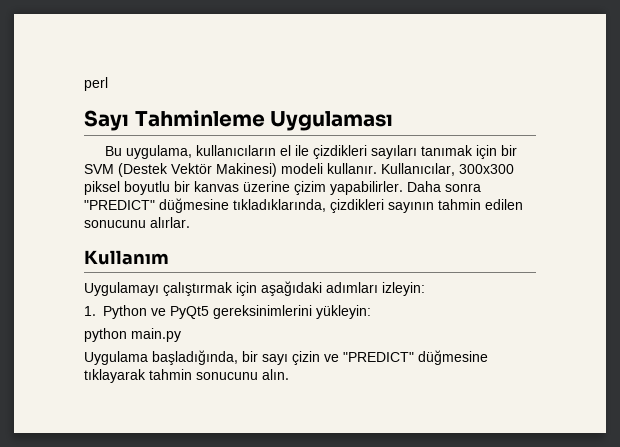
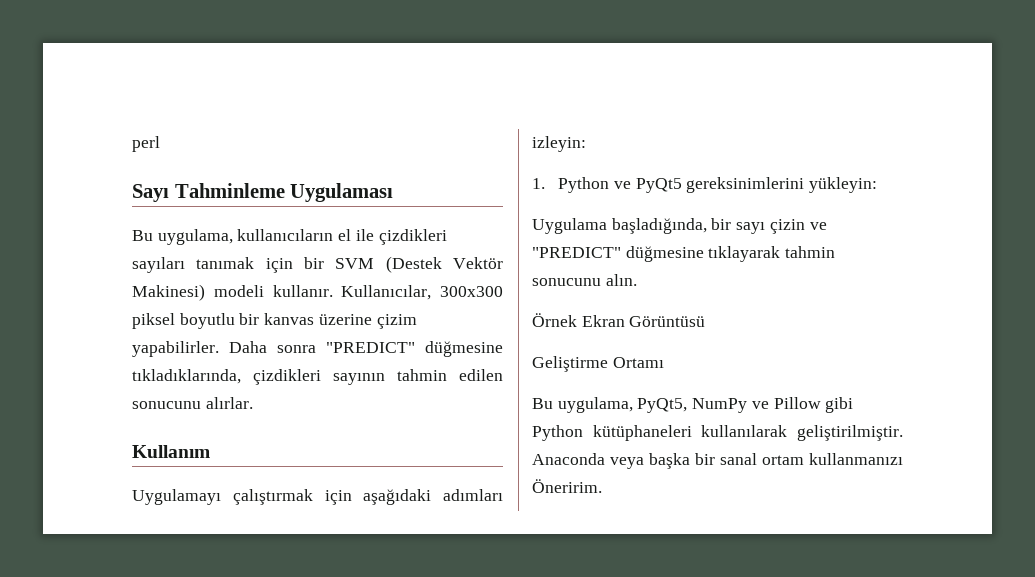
[84,328,181,342] // python main.py -> (878, 185) none
(289, 374) none -> [532,313,706,327] [532,356,664,372] [532,397,854,413] [532,425,903,441] [532,453,903,469] [532,479,602,493] // Örnek Ekran Görüntüsü // Geliştirme Ortamı // Bu uygulama, PyQt5, NumPy ve Pillow gibi Python kütüphaneleri kullanılarak geliştirilmiştir. Anaconda veya başka bir sanal ortam kullanmanızı Öneririm.

